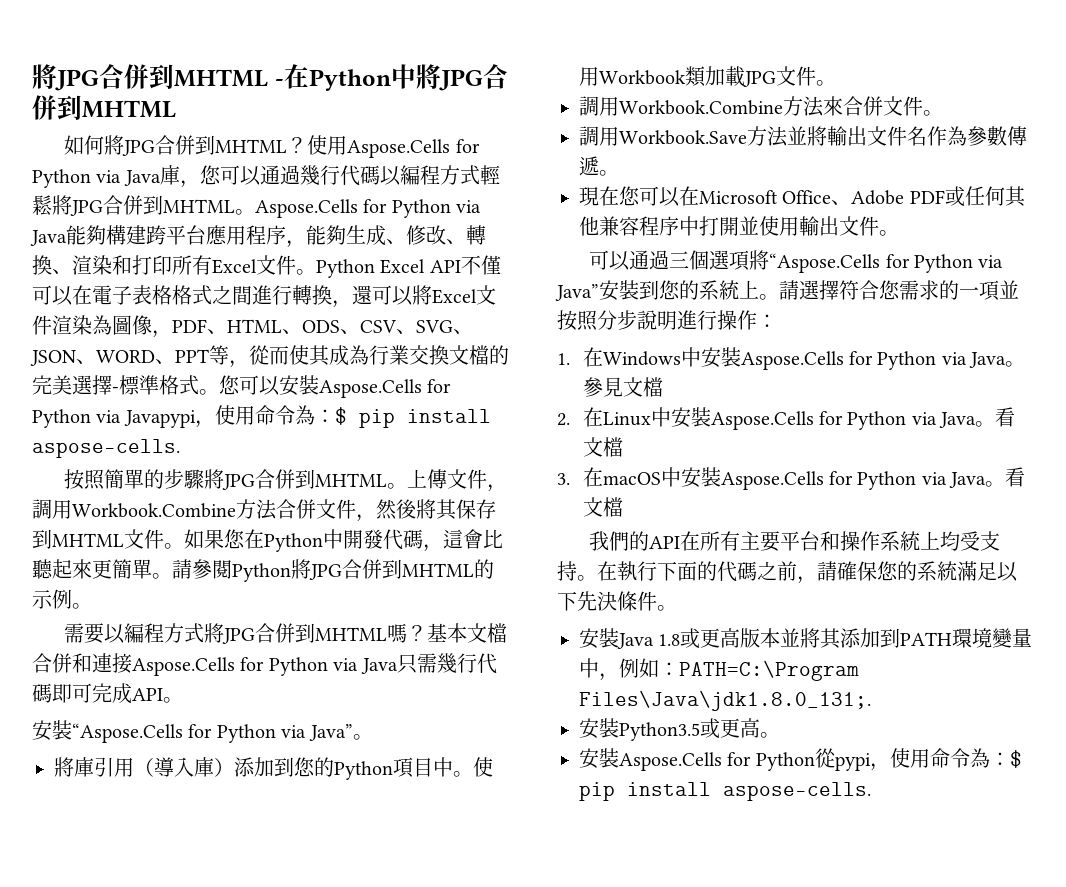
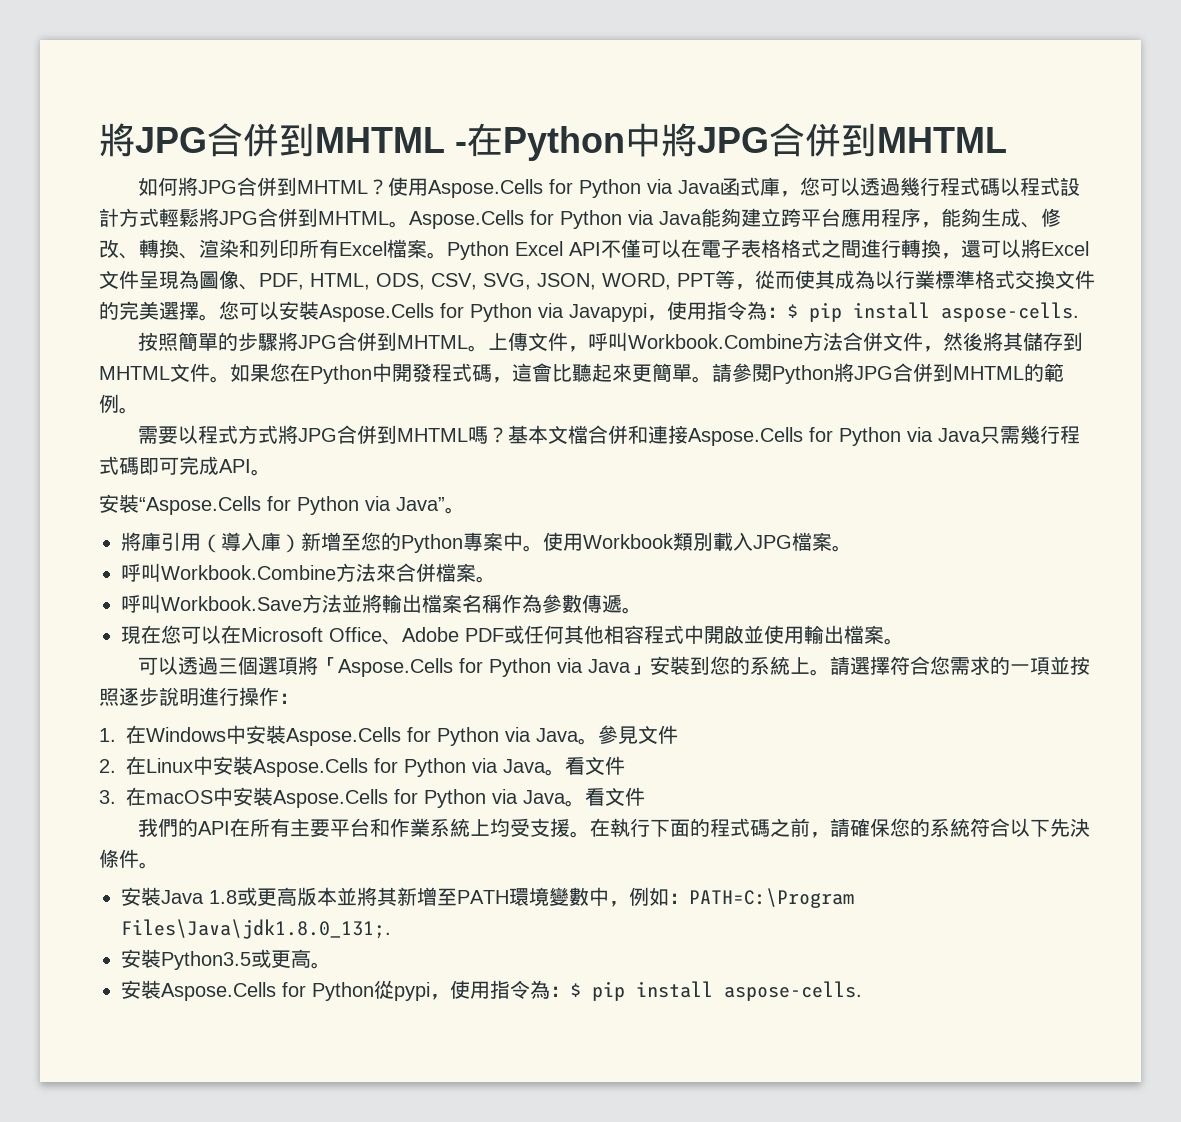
(161, 178) none -> [719,177,760,196] 函式
[259,165,440,186] 通過幾行代碼以編程 -> [859,177,1080,196] [99,208,119,227] 透過幾行程式碼以程式設計
[106,225,146,245] 構建 -> [741,208,781,227] 建立
[132,255,152,275] 打 -> [259,239,279,258] 列
[256,255,296,275] 文件 -> [387,239,427,258] 檔案
[52,315,473,338] [30,350,175,366] 渲染為圖像，PDF、HTML、ODS、CSV、SVG、JSON、WORD、 -> [139,270,671,290] 呈現為圖像、PDF, HTML, ODS, CSV, SVG, JSON, WORD,
[369,345,509,365] [32,375,199,395] 行業交換文檔的完美選擇-標準格式 -> [875,270,1095,289] [99,301,199,320] 以行業標準格式交換文件的完美選擇
[254,405,275,425] 命 -> [707,301,727,320] 指
[32,499,72,519] 調用 -> [587,332,628,351] 呼叫
[456,499,476,519] 保 -> [1022,332,1043,351] 儲
[383,529,403,550] 代 -> [432,363,472,382] 程式
[32,590,53,609] 示 -> [1044,363,1064,382] 範
[124,623,165,643] 編程 -> [197,425,238,444] 程式
[476,653,497,674] 代 -> [1059,425,1080,444] [99,456,119,475] 程式
[234,757,294,777] 添加到 -> [301,532,361,551] 新增至
[393,757,433,778] 項目 -> [463,532,503,551] 專案
[705,66,836,87] [579,96,619,116] 加載JPG文件。 // 調用 -> [693,532,852,552] [121,563,161,582] 別載入JPG檔案。 // 呼叫
[883,96,943,116] [579,126,619,146] 文件。 // 調用 -> [436,563,496,583] [121,594,161,613] 檔案。 // 呼叫
[867,126,927,146] 文件名 -> [422,594,502,613] 檔案名稱
[599,216,739,236] 兼容程序中打開 -> [604,625,744,644] 相容程式中開啟
[839,216,879,236] 文件 -> [844,625,884,644] 檔案
[629,250,650,270] 通 -> [177,657,198,675] 透
[769,253,1004,273] [555,284,599,301] “Aspose.Cells for Python via Java” -> [317,657,650,677] 「Aspose.Cells for Python via Java」
[597,310,617,330] 分 -> [119,688,139,706] 逐
[642,377,663,397] 檔 -> [658,725,678,744] 件
[602,437,623,457] 檔 -> [605,756,625,775] 件
[602,497,623,517] 檔 -> [625,787,645,806] 件
[840,531,881,551] 操作 -> [389,818,430,837] 作業
[557,561,577,581] 持 -> [549,818,570,837] 援
[717,561,737,582] 代 -> [709,818,750,837] 程式
[957,561,997,581] 滿足 -> [969,818,1010,837] 符合
[840,628,901,648] 添加到 -> [397,887,457,906] 新增至
[1012,628,1033,647] 量 -> [569,887,589,906] 數
[929,748,950,768] 命 -> [490,980,510,999] 指

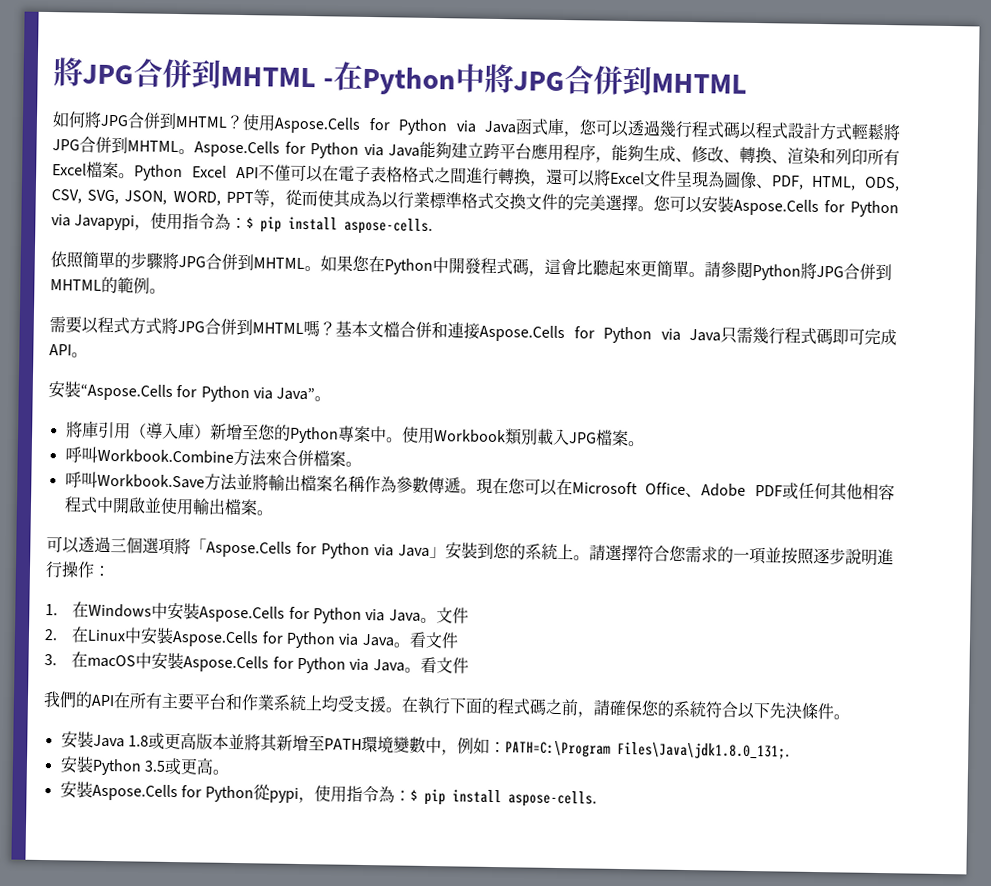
[137,332,158,351] 按 -> [50,251,67,268] 依
[487,332,1083,352] [99,363,230,383] 上傳文件，呼叫Workbook.Combine方法合併文件，然後將其儲存到MHTML文件。 -> (321, 269) none
(642, 610) // -> (477, 491) none
[598,725,638,744] 參見 -> (437, 620) none
[161,951,251,970] Python3.5 -> [91,758,166,776] Python 3.5

